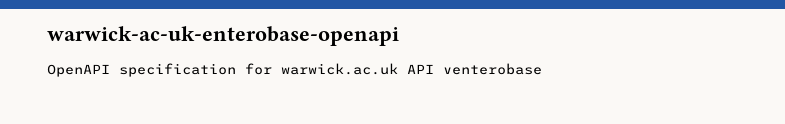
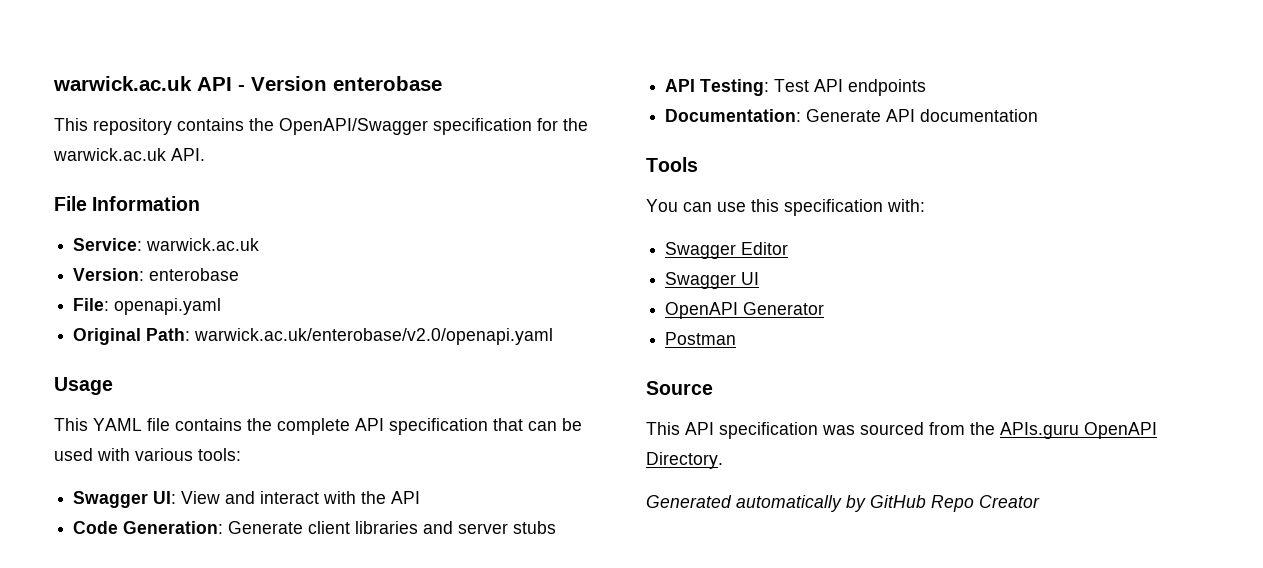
[47,26,399,46] [47,63,542,77] warwick-ac-uk-enterobase-openapi // OpenAPI specification for warwick.ac.uk API venterobase -> [53,76,442,91] [54,118,588,135] [53,148,205,161] [54,196,201,211] [73,238,260,251] [73,268,240,281] [73,298,222,315] [73,328,554,345] [54,377,113,395] [54,418,582,435] [54,448,241,461] [73,491,421,508] [73,521,557,534] [665,79,927,96] [665,109,1039,122] [646,157,698,172] [646,199,925,216] [665,242,789,259] [665,272,760,289] [665,302,825,319] [665,332,737,345] [646,381,713,395] [646,422,1157,439] [646,452,723,469] [646,495,1040,512] warwick.ac.uk API - Version enterobase // This repository contains the OpenAPI/Swagger specification for the warwick.ac.uk API. // File Information // Service: warwick.ac.uk // Version: enterobase // File: openapi.yaml // Original Path: warwick.ac.uk/enterobase/v2.0/openapi.yaml // Usage // This YAML file contains the complete API specification that can be used with various tools: // Swagger UI: View and interact with the API // Code Generation: Generate client libraries and server stubs // API Testing: Test API endpoints // Documentation: Generate API documentation // Tools // You can use this specification with: // Swagger Editor // Swagger UI // OpenAPI Generator // Postman // Source // This API specification was sourced from the APIs.guru OpenAPI Directory. // Generated automatically by GitHub Repo Creator

